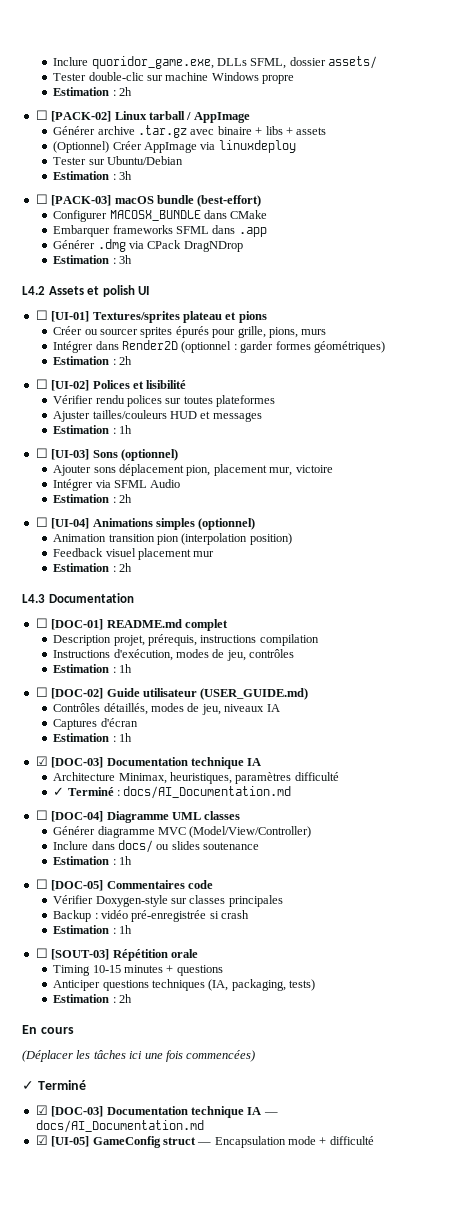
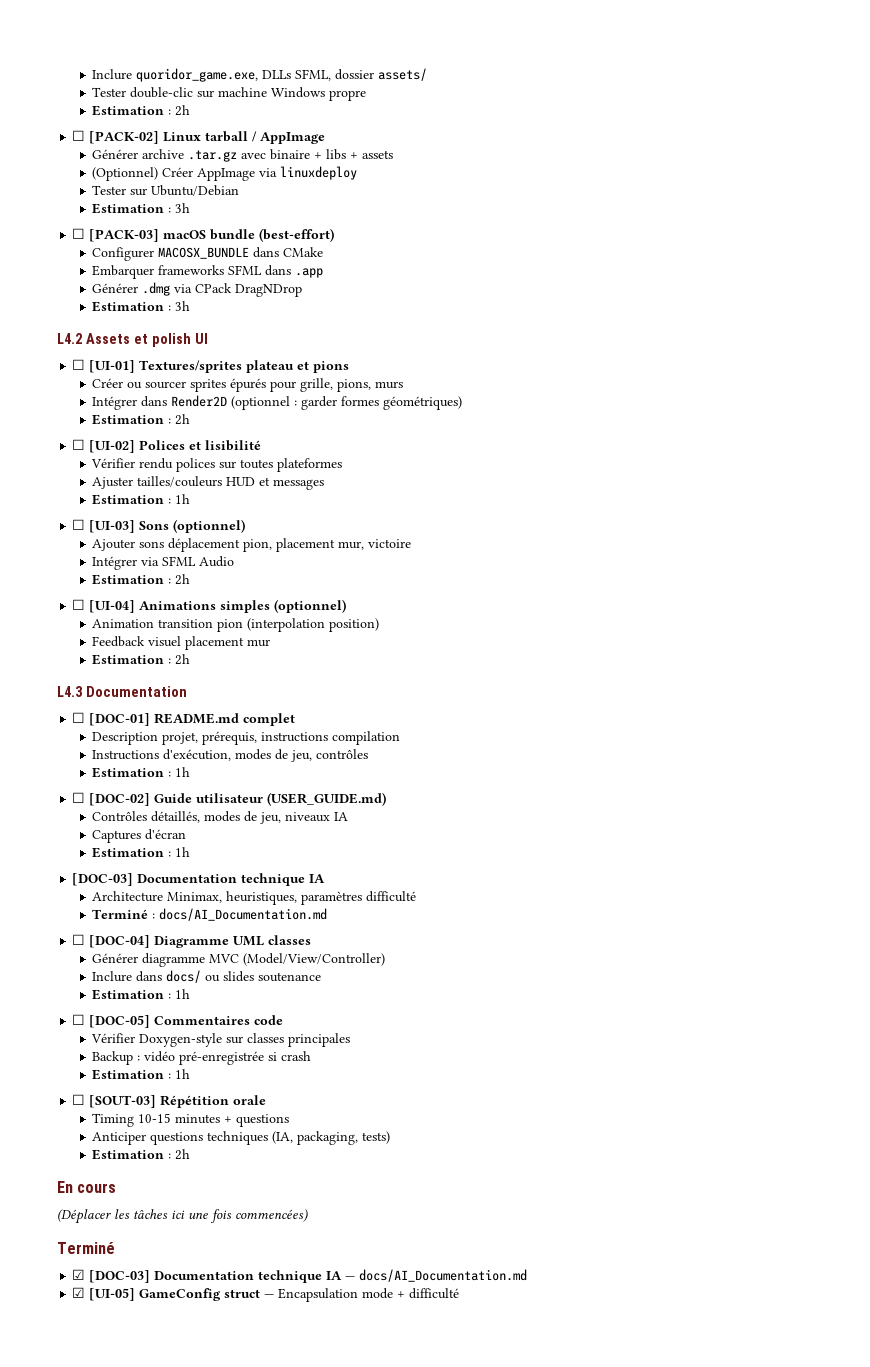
[35,756,48,766] ☑ -> (191, 852) none
[53,787,65,796] ✓ -> (417, 896) none
[22,1081,34,1090] ✓ -> (308, 1215) none

